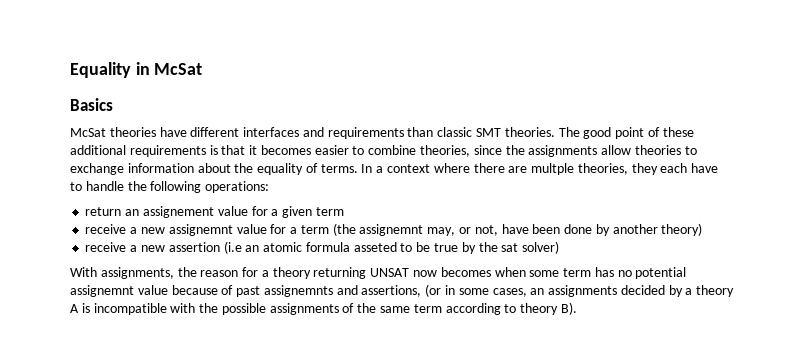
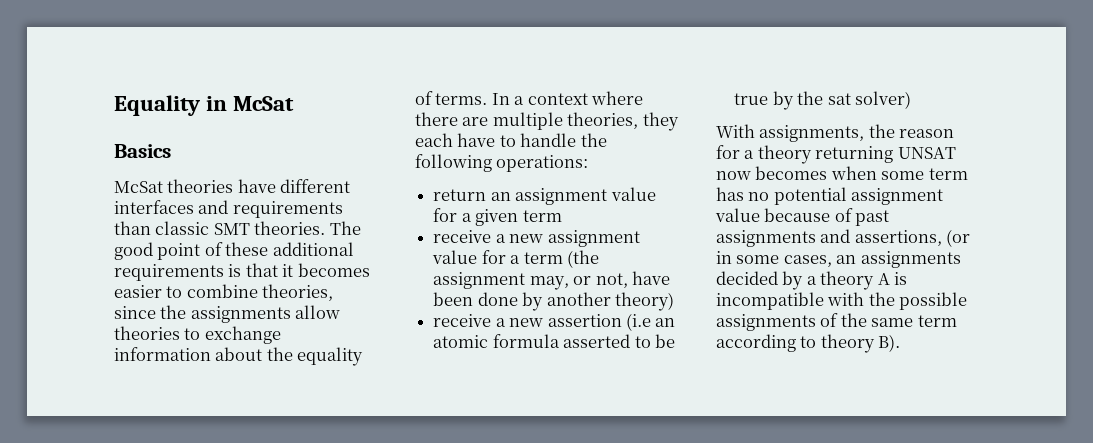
[531,163,575,175] multple -> [492,112,563,130] multiple
[142,206,214,218] assignement -> [515,188,608,205] assignment
[168,224,233,236] assignemnt -> [547,230,640,247] assignment
[359,224,424,236] assignemnt -> [433,272,526,289] assignment
[353,242,397,252] asseted -> [563,334,631,348] asserted
[70,285,134,297] assignemnt -> [851,188,944,205] assignment
[263,285,333,297] assignemnts -> [716,230,816,247] assignments

